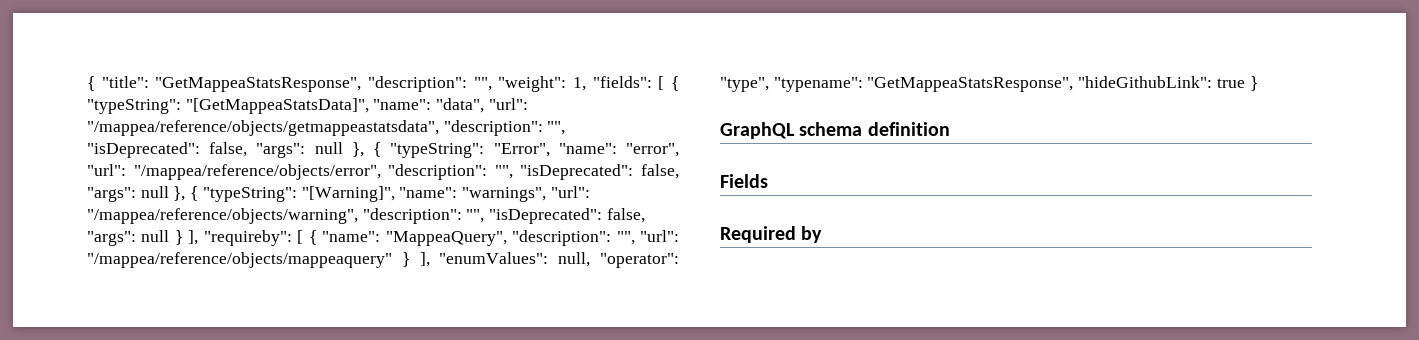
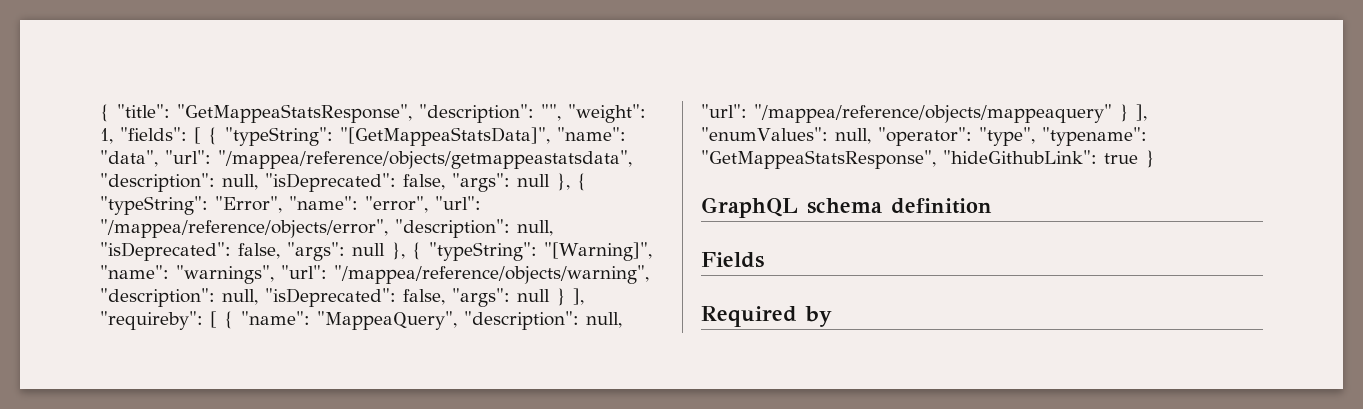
[547,121,566,135] "", -> [222,174,258,190] null,
[494,165,513,179] "", -> [517,220,553,236] null,
[466,209,485,223] "", -> [222,289,258,305] null,
[616,231,635,245] "", -> [586,312,622,328] null,

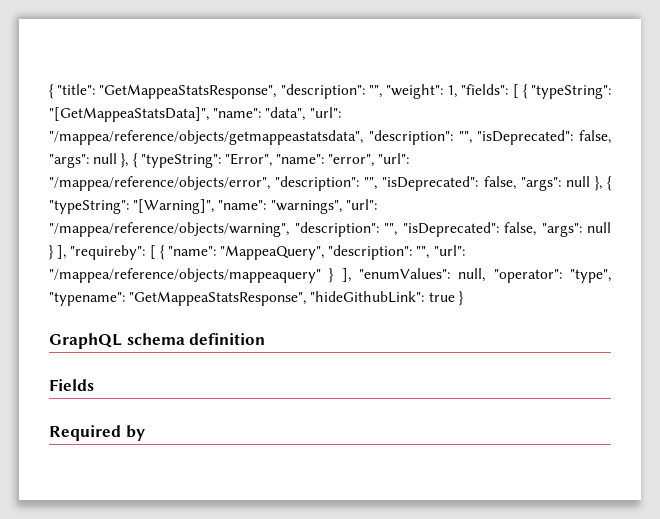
[222,174,258,190] null, -> [458,131,472,144] "",
[517,220,553,236] null, -> [364,177,378,190] "",
[222,289,258,305] null, -> [384,223,397,236] "",
[586,312,622,328] null, -> [416,246,430,259] "",

